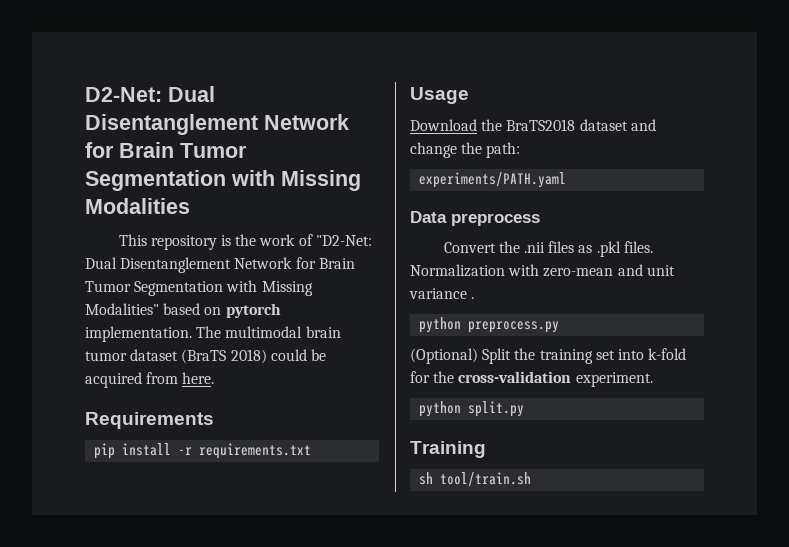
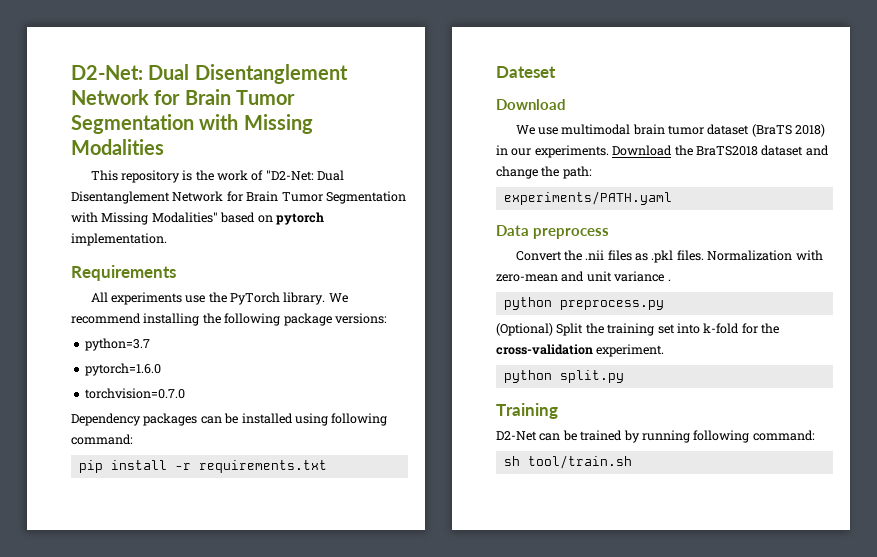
[196,326,222,338] The -> [71,265,176,281] [90,292,348,305] [71,313,387,326] [84,338,150,351] [84,363,161,376] [84,388,185,399] [71,413,388,426] [71,434,133,445] [78,460,327,473] [496,66,556,78] [496,99,566,110] [515,125,558,135] // Requirements // All experiments use the PyTorch library. We recommend installing the following package versions: // python=3.7 // pytorch=1.6.0 // torchvision=0.7.0 // Dependency packages can be installed using following command: // pip install -r requirements.txt // Dateset // Download // We use
[270,349,326,361] [85,372,215,388] [85,412,214,429] [94,443,312,459] [410,87,469,104] could be acquired from here. // Requirements // pip install -r requirements.txt // Usage // -> [496,145,609,158] in our experiments.
(486, 449) none -> [496,430,815,443] // D2-Net can be trained by running following command:

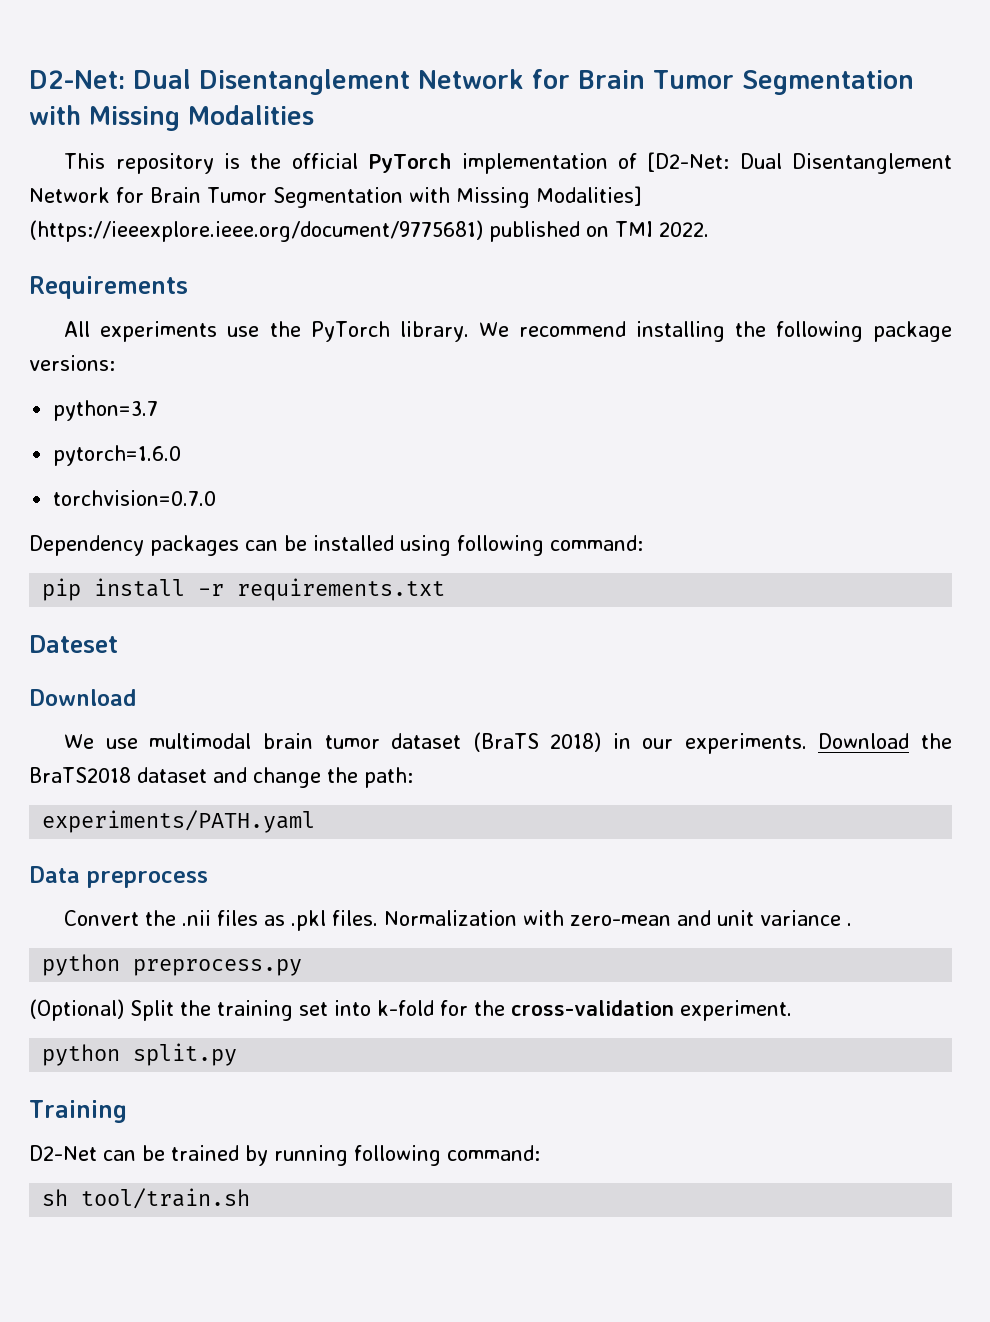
[217,170,345,181] [71,191,406,204] [71,212,324,225] [71,233,167,246] work of "D2-Net: Dual Disentanglement Network for Brain Tumor Segmentation with Missing Modalities" based on pytorch implementation. -> [291,152,952,174] [29,186,642,208] [29,220,709,242] official PyTorch implementation of [D2-Net: Dual Disentanglement Network for Brain Tumor Segmentation with Missing Modalities] (https://ieeexplore.ieee.org/document/9775681) published on TMI 2022.

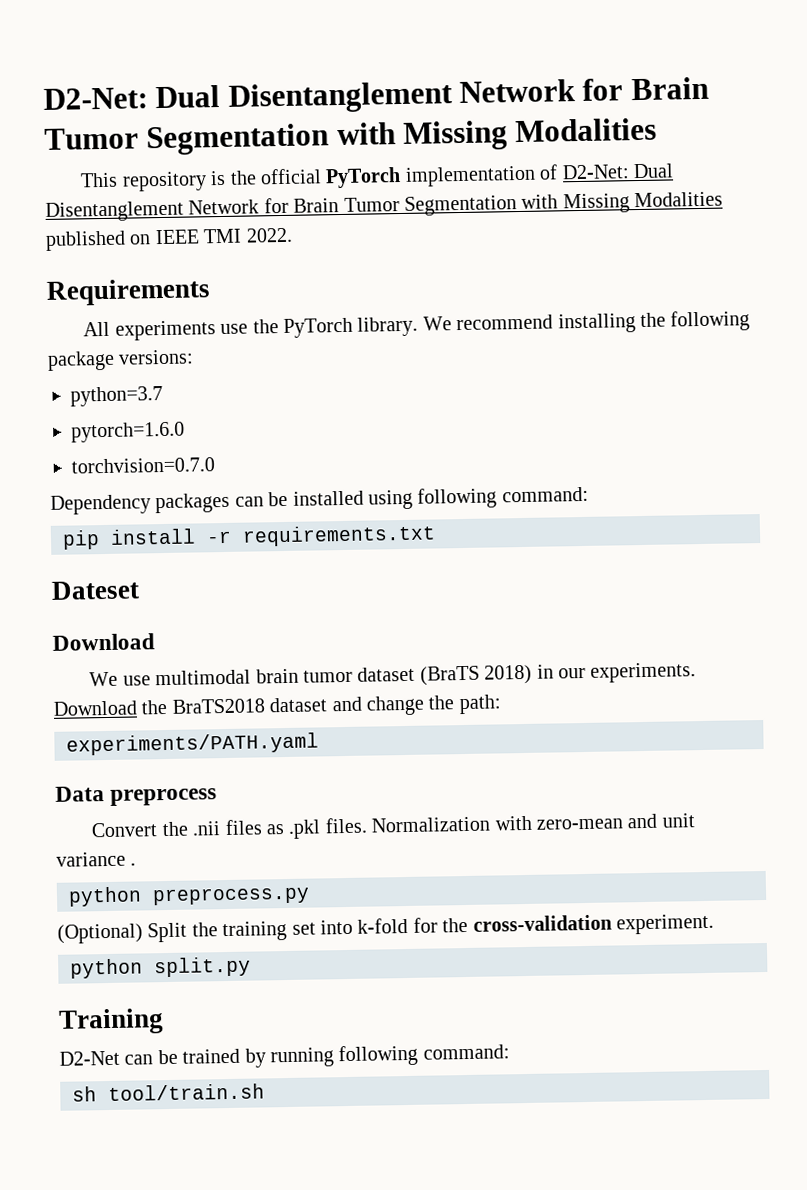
[647,152,952,174] [29,186,642,208] [29,220,483,242] [D2-Net: Dual Disentanglement Network for Brain Tumor Segmentation with Missing Modalities] (https://ieeexplore.ieee.org/document/9775681) -> [561,163,675,180] [45,191,724,222] D2-Net: Dual Disentanglement Network for Brain Tumor Segmentation with Missing Modalities
(609, 231) none -> [154,229,200,245] IEEE

